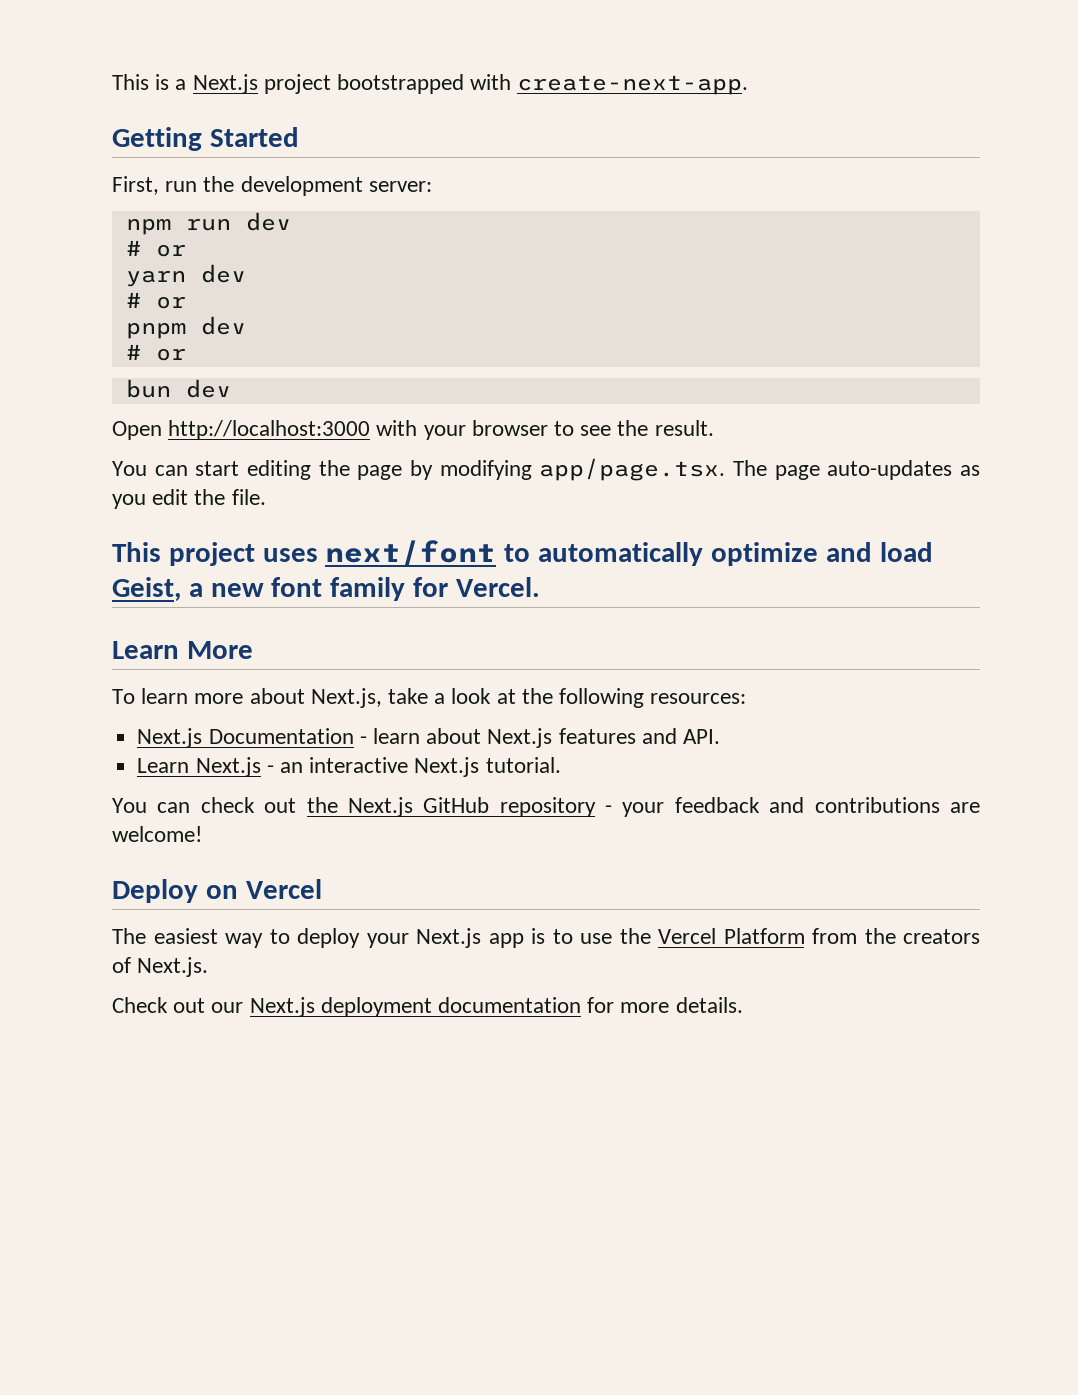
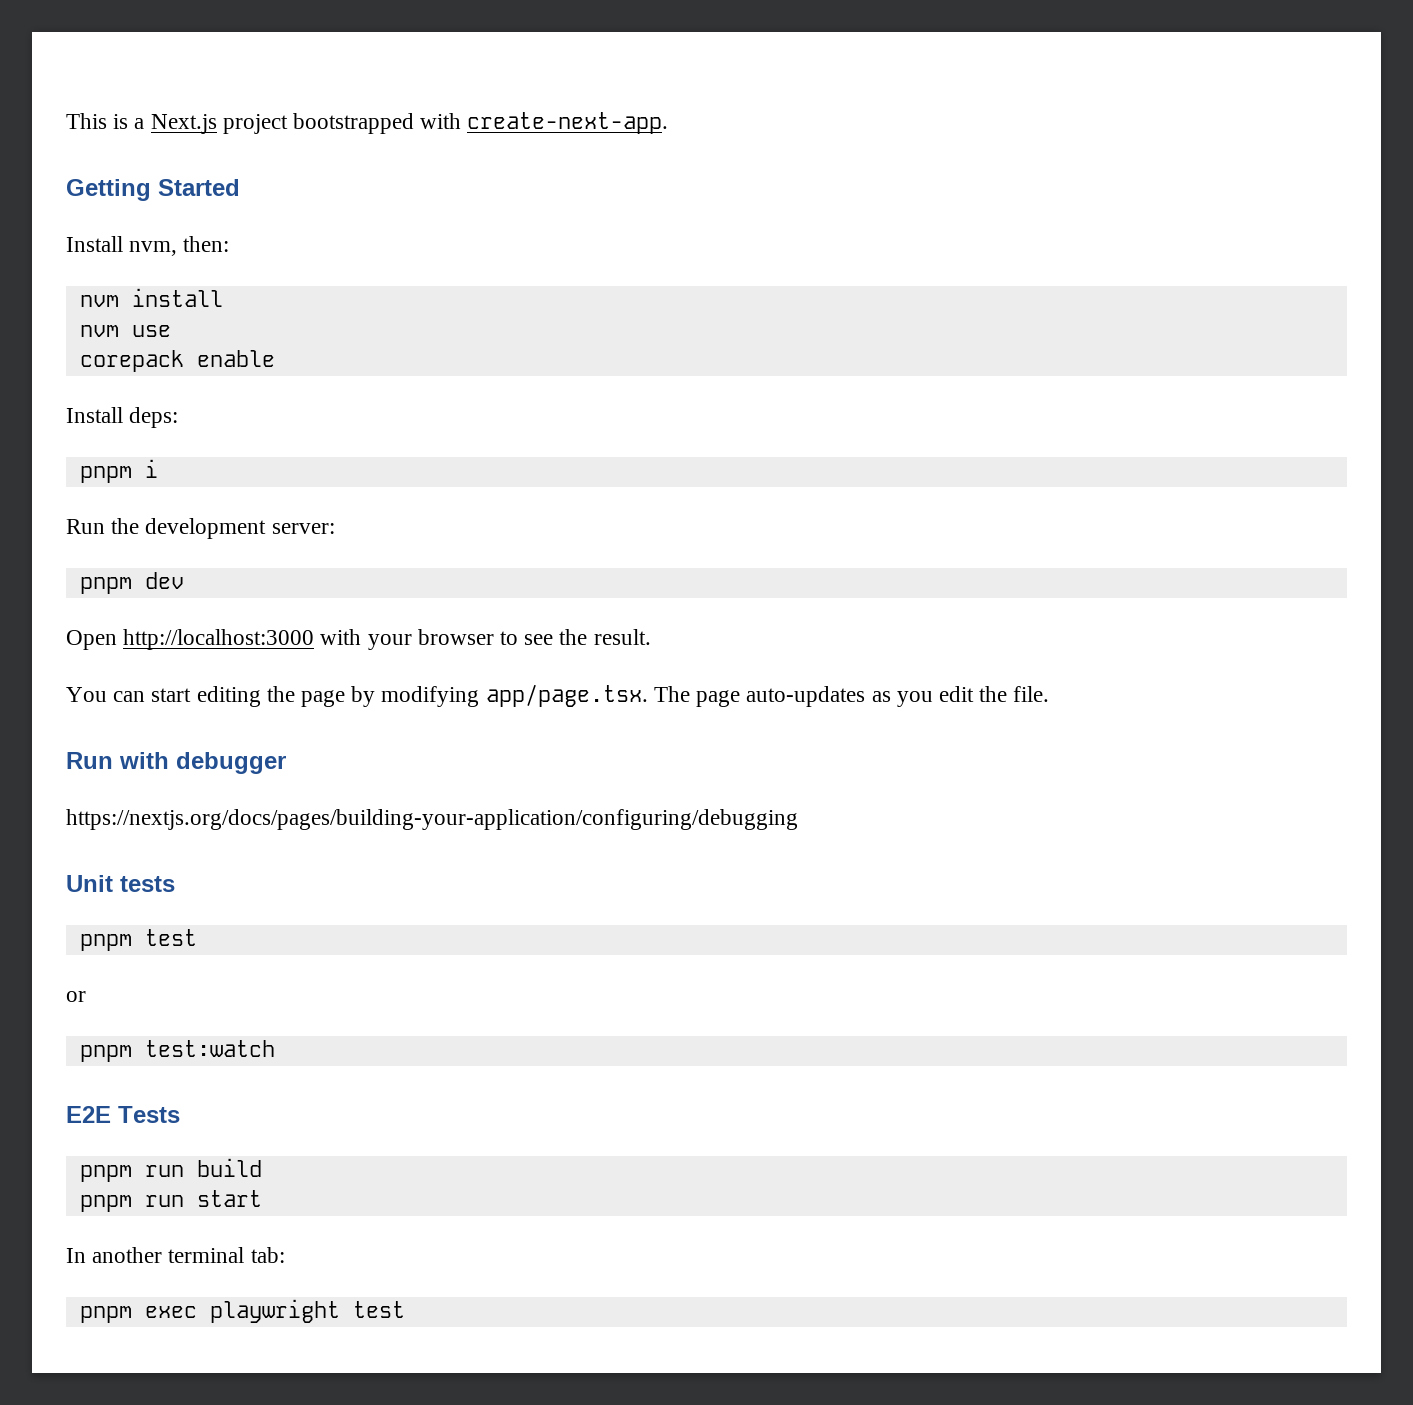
[112,176,432,196] [125,212,291,235] [125,240,186,257] [125,264,246,287] [125,292,186,309] [125,316,246,339] [125,344,186,361] [125,379,171,398] First, run the development server: // npm run dev // # or // yarn dev // # or // pnpm dev // # or // bun -> [66,236,230,256] [79,288,223,307] [79,325,171,337] [79,350,275,372] [66,407,179,428] [79,459,158,483] [66,518,335,539] [79,577,132,594] Install nvm, then: // nvm install // nvm use // corepack enable // Install deps: // pnpm i // Run the development server: // pnpm
[112,540,933,566] [112,577,540,601] [112,641,253,659] [112,688,747,708] [137,728,720,748] [137,757,561,777] [112,797,980,817] [112,826,202,842] [112,879,322,903] [112,928,980,948] [112,957,209,977] [112,997,743,1017] This project uses next/font to automatically optimize and load Geist, a new font family for Vercel. // Learn More // To learn more about Next.js, take a look at the following resources: // Next.js Documentation - learn about Next.js features and API. // Learn Next.js - an interactive Next.js tutorial. // You can check out the Next.js GitHub repository - your feedback and contributions are welcome! // Deploy on Vercel // The easiest way to deploy your Next.js app is to use the Vercel Platform from the creators of Next.js. // Check out our Next.js deployment documentation for more details. -> [66,752,286,774] [66,809,798,830] [66,875,175,892] [79,929,197,951] [66,991,86,1002] [79,1040,275,1062] [66,1106,180,1123] [79,1158,262,1182] [79,1190,262,1212] [66,1247,285,1263] [79,1299,405,1323] Run with debugger // https://nextjs.org/docs/pages/building-your-application/configuring/debugging // Unit tests // pnpm test // or // pnpm test:watch // E2E Tests // pnpm run build // pnpm run start // In another terminal tab: // pnpm exec playwright test

